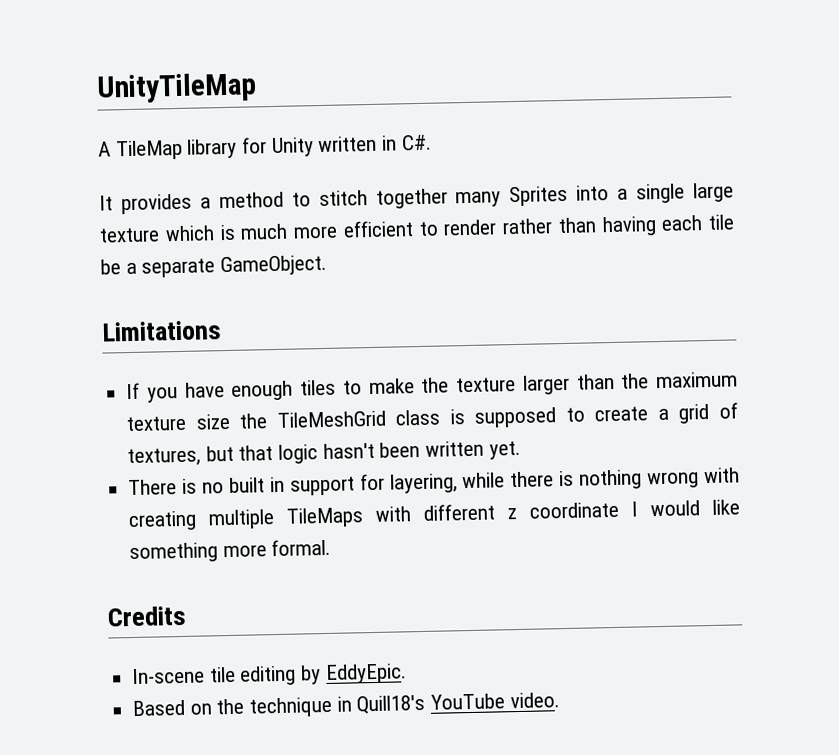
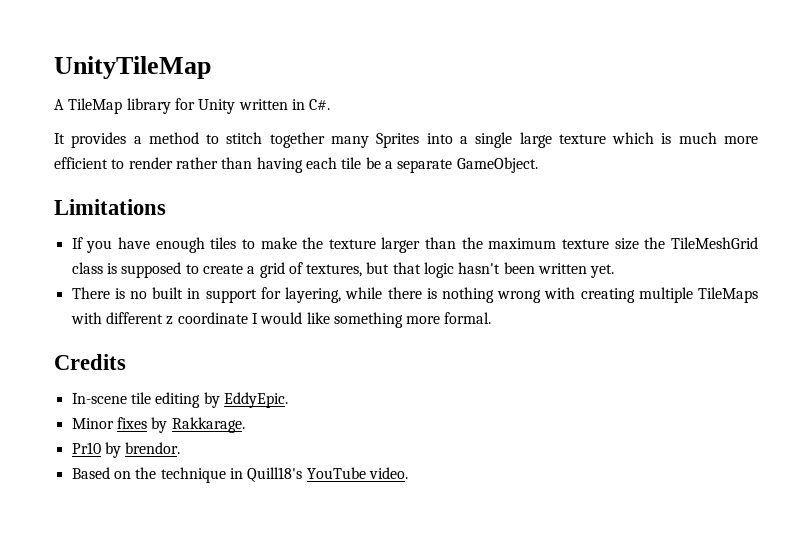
(407, 674) none -> [71,417,245,433] [71,442,181,458] // Minor fixes by Rakkarage. // Pr10 by brendor.

